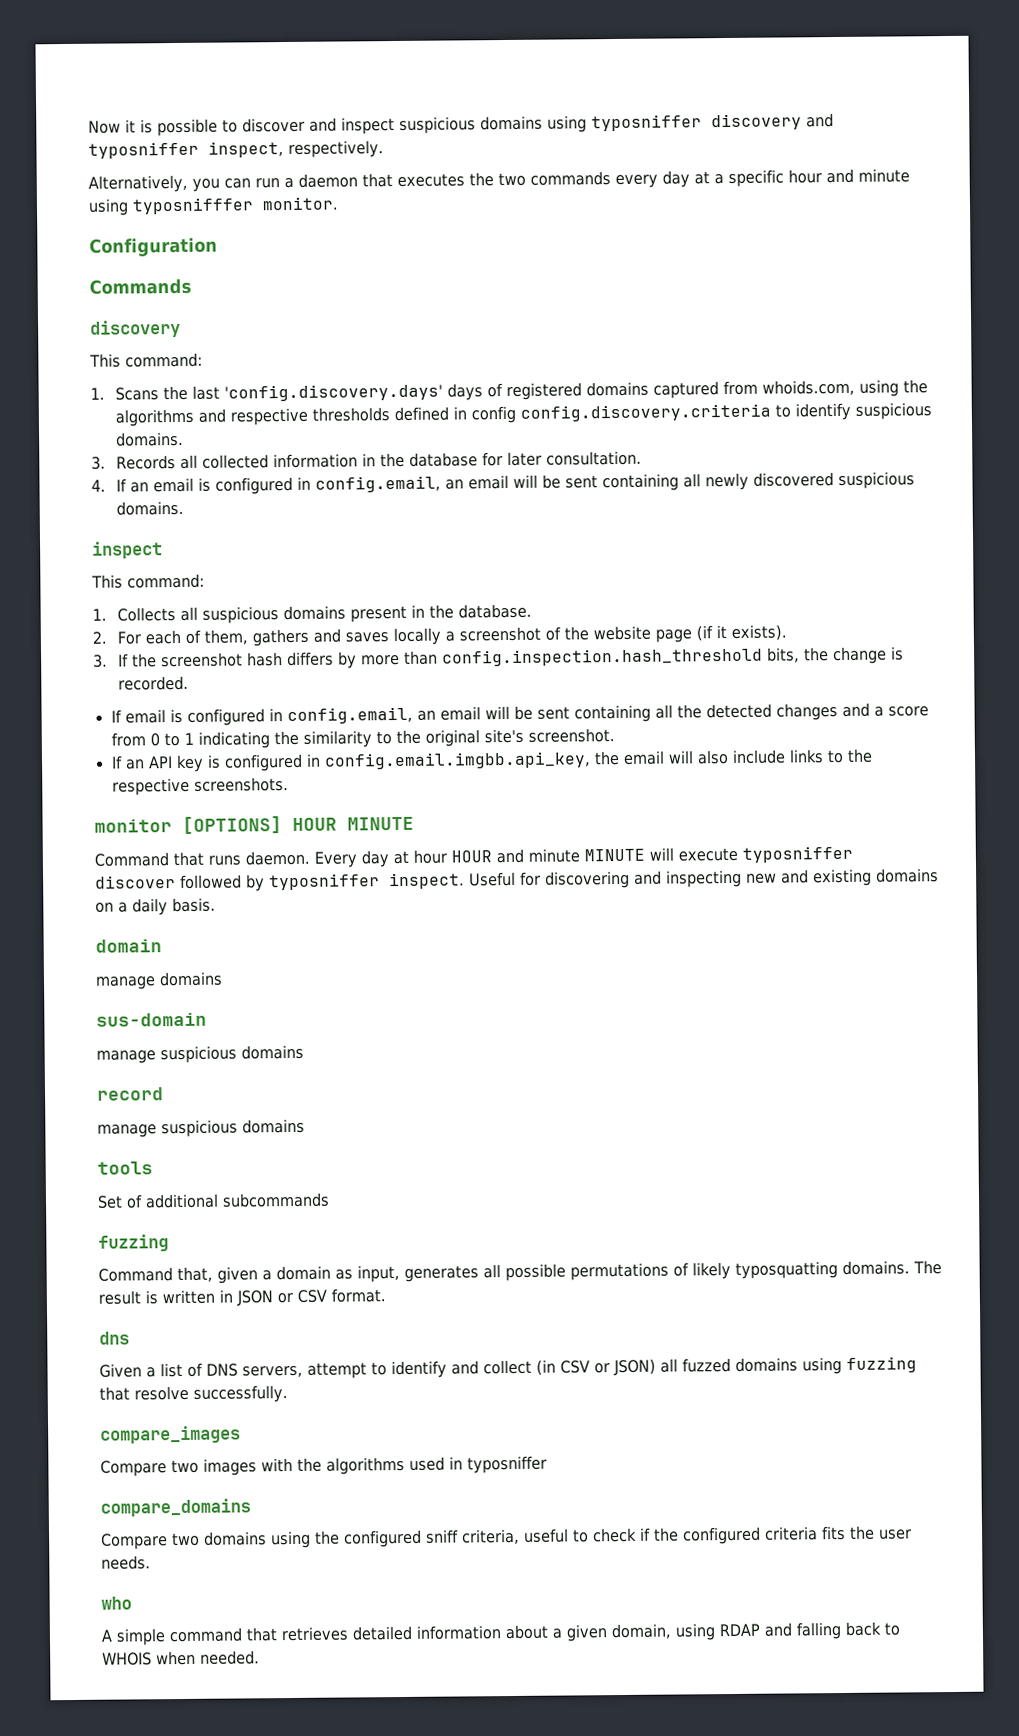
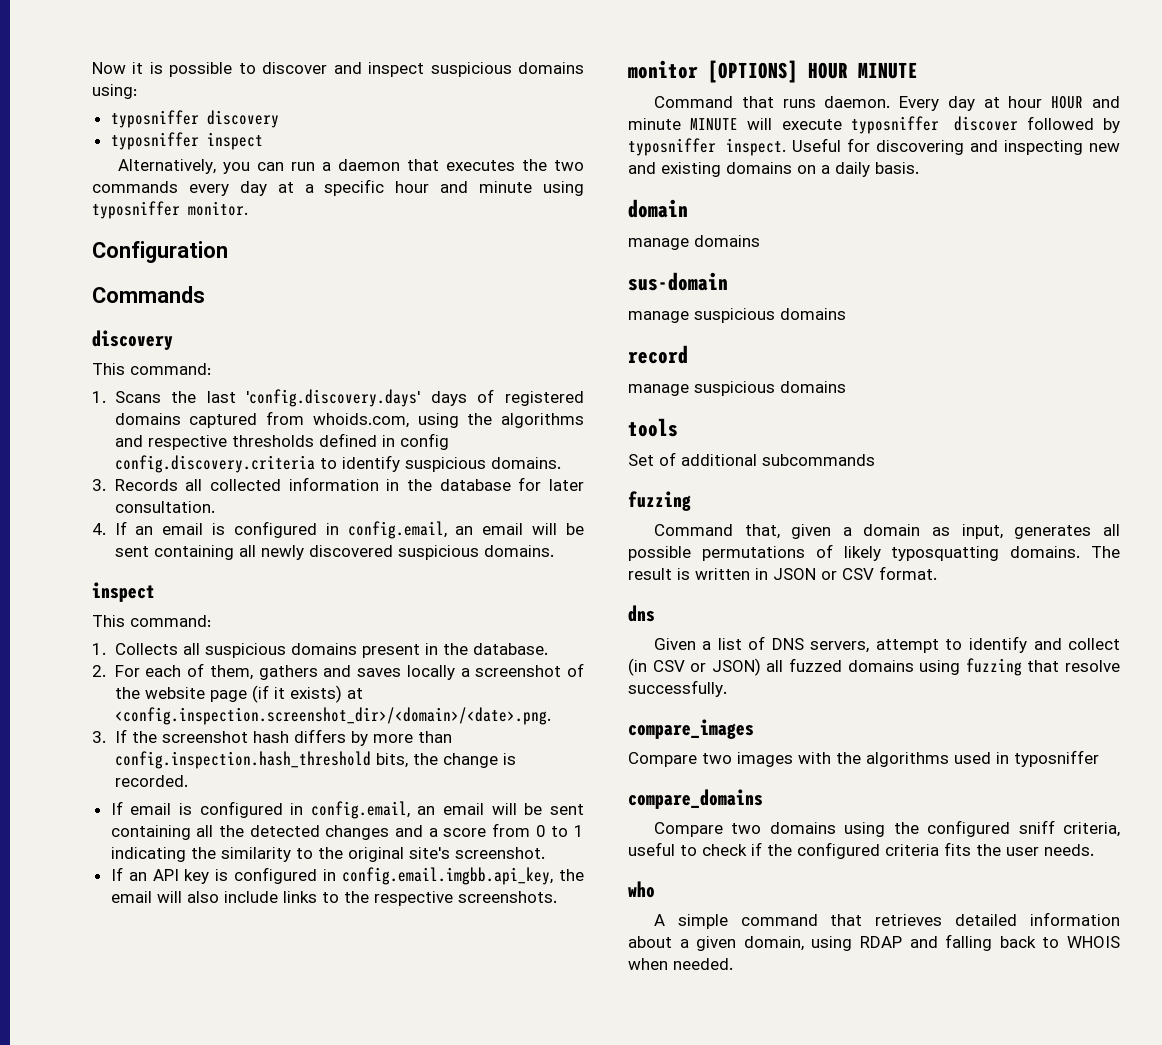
[547,115,587,133] using -> [92,84,137,99] using: //
[806,113,834,128] [88,140,384,159] and typosniffer inspect, respectively. -> [110,132,263,150] // typosniffer inspect
[132,197,254,215] typosnifffer -> [92,201,180,219] typosniffer
[731,624,788,641] exists). -> [289,685,363,703] [114,707,551,725] exists) at <config.inspection.screenshot_dir>/<domain>/<date>.png.

